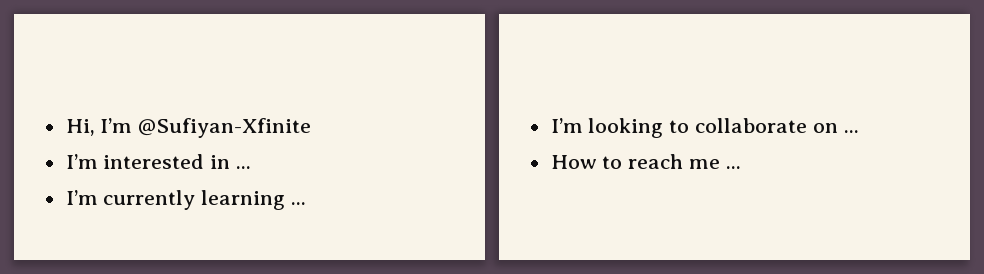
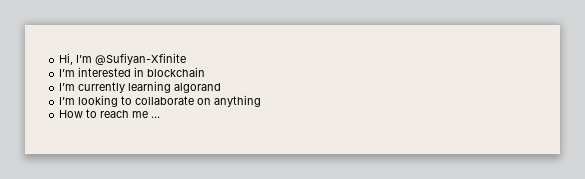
[236,166,252,169] ... -> [147,67,206,77] blockchain
[291,202,307,205] ... -> [174,83,222,93] algorand
[843,130,859,133] ... -> [214,95,262,107] anything

